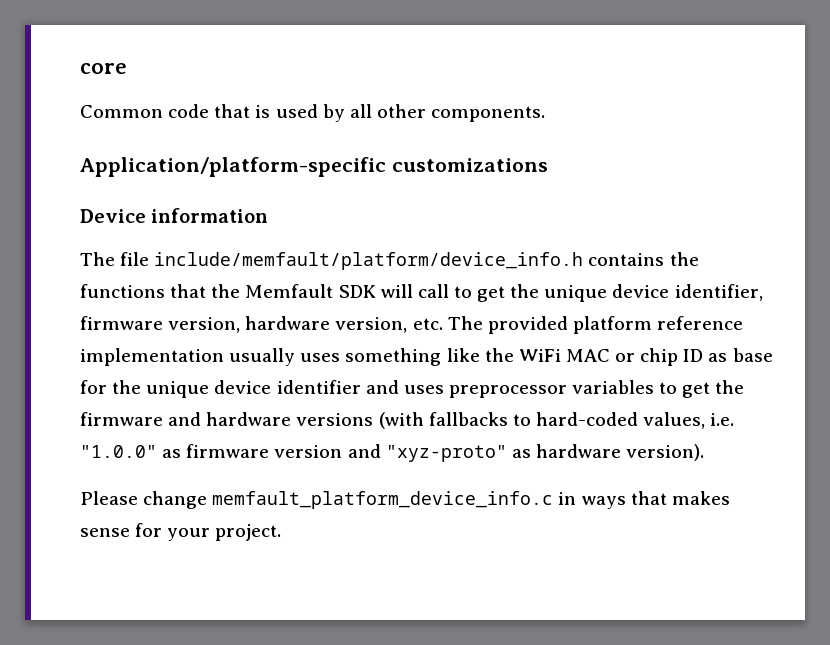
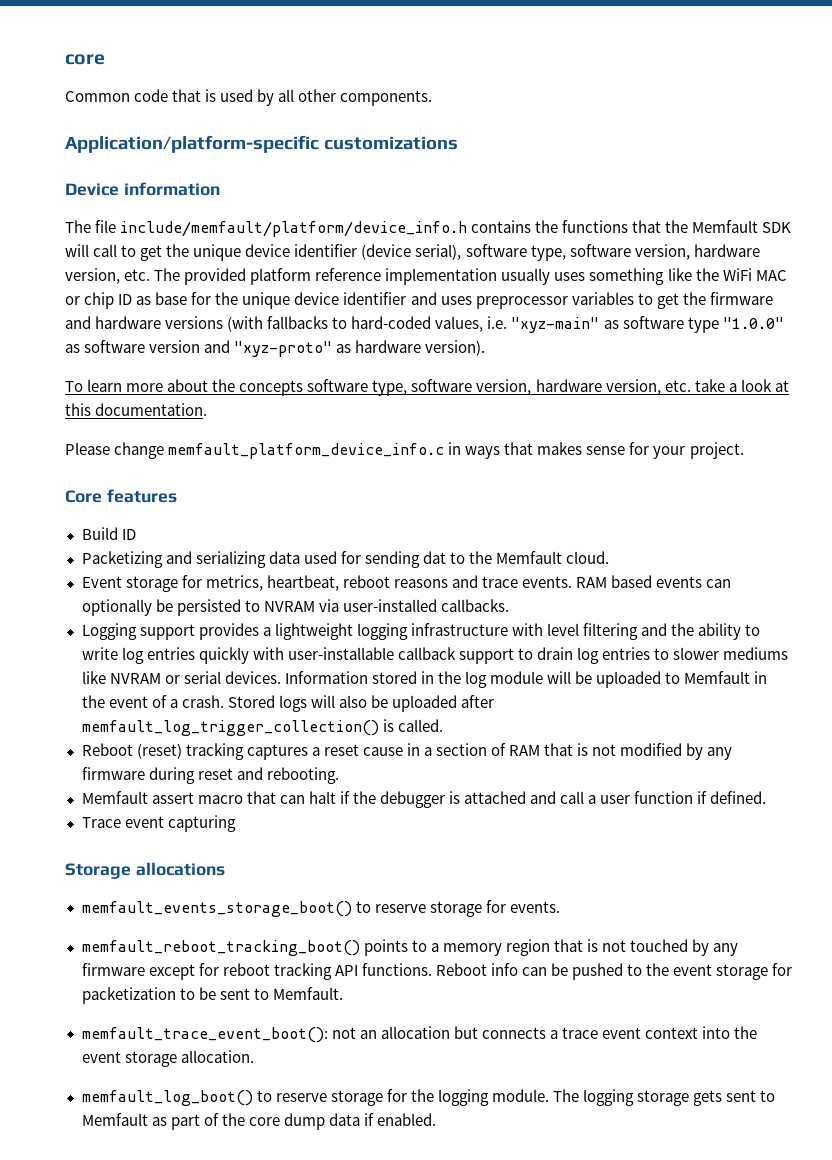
[674,284,763,301] [80,316,163,330] identifier, firmware -> [294,244,631,261] identifier (device serial), software type, software
(735, 419) none -> [511,316,719,333] "xyz-main" as software type
[186,444,270,458] firmware -> [84,340,146,353] software
(705, 452) none -> [65,379,789,396] [65,403,208,416] // To learn more about the concepts software type, software version, hardware version, etc. take a look at this documentation.
(282, 532) none -> [65,489,177,503] [81,527,136,540] [81,551,610,568] [81,575,732,592] [81,599,509,616] [81,623,761,640] [81,647,789,664] [81,671,768,688] [81,695,495,712] [81,719,443,736] [81,743,733,760] [81,767,339,784] [81,791,767,808] [81,815,236,832] [65,862,225,879] [81,900,560,917] [81,939,739,956] [81,963,793,980] [81,987,343,1004] [81,1026,758,1043] [81,1050,254,1067] [81,1089,776,1106] [81,1113,436,1130] // Core features // Build ID // Packetizing and serializing data used for sending dat to the Memfault cloud. // Event storage for metrics, heartbeat, reboot reasons and trace events. RAM based events can optionally be persisted to NVRAM via user-installed callbacks. // Logging support provides a lightweight logging infrastructure with level filtering and the ability to write log entries quickly with user-installable callback support to drain log entries to slower mediums like NVRAM or serial devices. Information stored in the log module will be uploaded to Memfault in the event of a crash. Stored logs will also be uploaded after memfault_log_trigger_collection() is called. // Reboot (reset) tracking captures a reset cause in a section of RAM that is not modified by any firmware during reset and rebooting. // Memfault assert macro that can halt if the debugger is attached and call a user function if defined. // Trace event capturing // Storage allocations // memfault_events_storage_boot() to reserve storage for events. // memfault_reboot_tracking_boot() points to a memory region that is not touched by any firmware except for reboot tracking API functions. Reboot info can be pushed to the event storage for packetization to be sent to Memfault. // memfault_trace_event_boot(): not an allocation but connects a trace event context into the event storage allocation. // memfault_log_boot() to reserve storage for the logging module. The logging storage gets sent to Memfault as part of the core dump data if enabled.

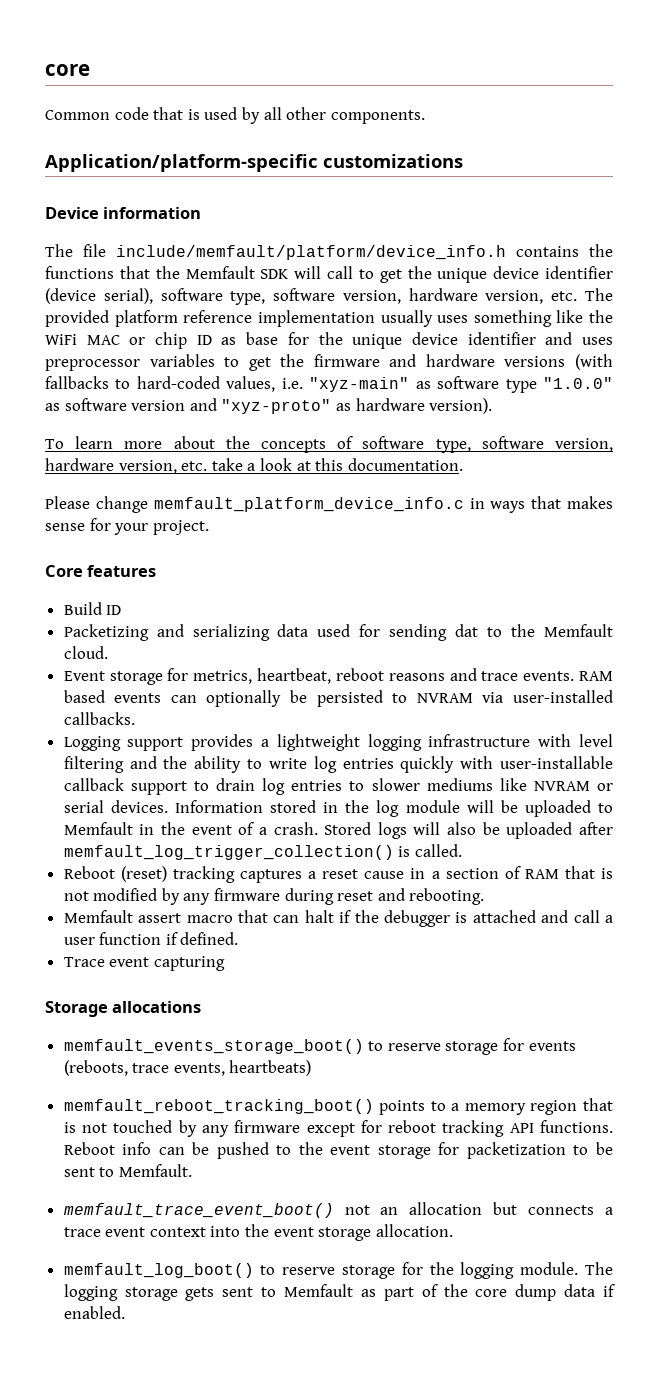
(304, 388) none -> [337,436,354,449] of
[509,901,560,913] events. -> [528,1041,576,1051] [63,1060,312,1076] events (reboots, trace events, heartbeats)
[81,1027,328,1043] memfault_trace_event_boot(): -> [63,1203,334,1218] memfault_trace_event_boot()

